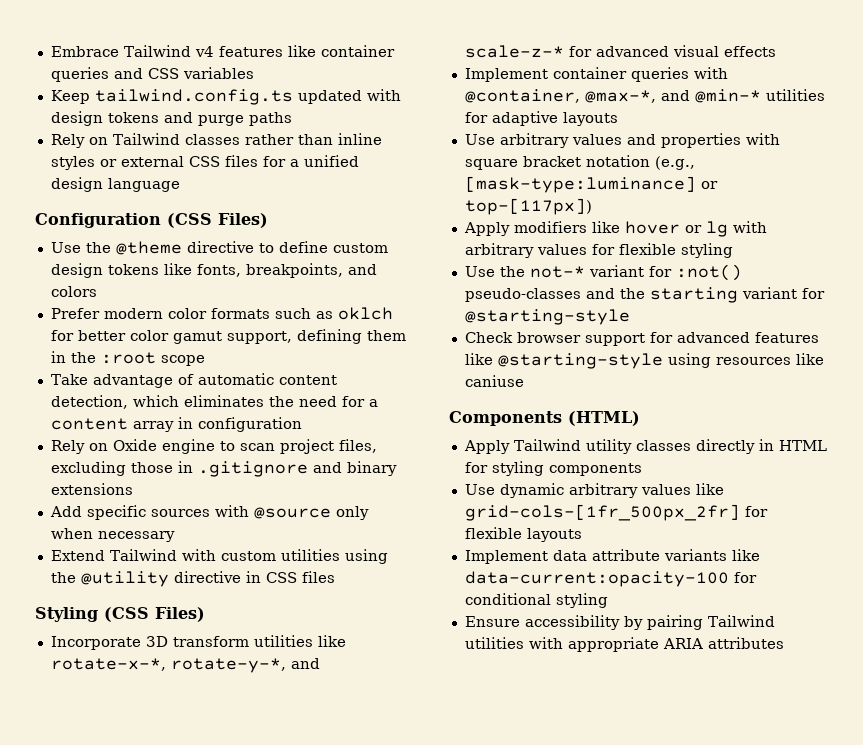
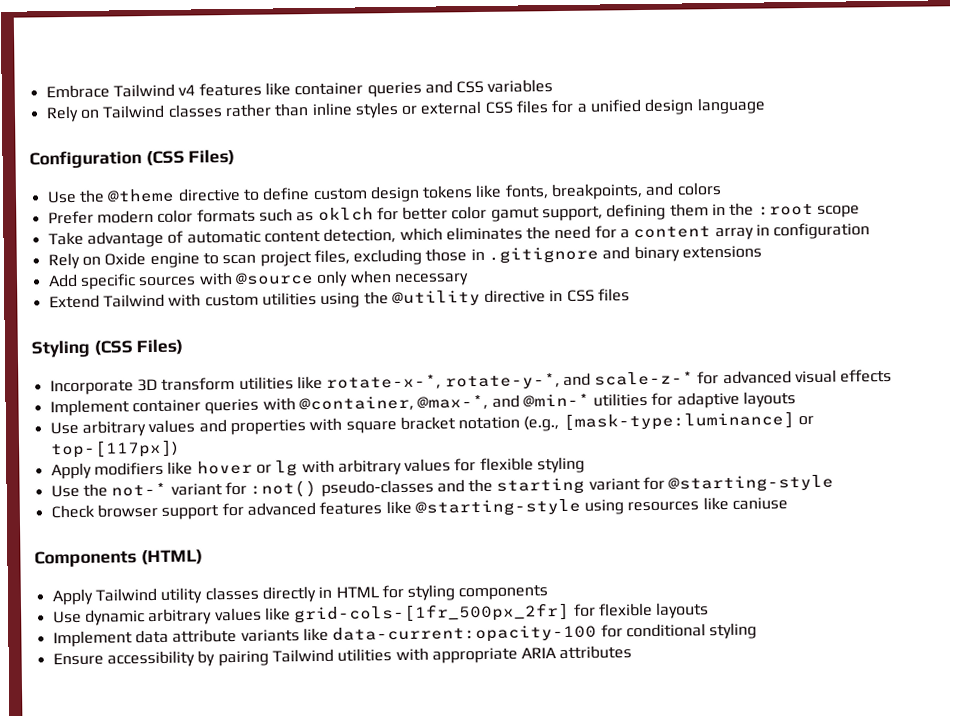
[50,89,401,105] [50,111,292,126] // Keep tailwind.config.ts updated with design tokens and purge paths -> (554, 86) none

